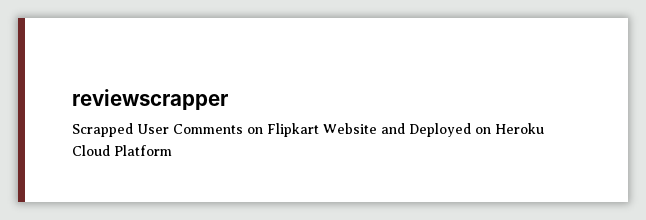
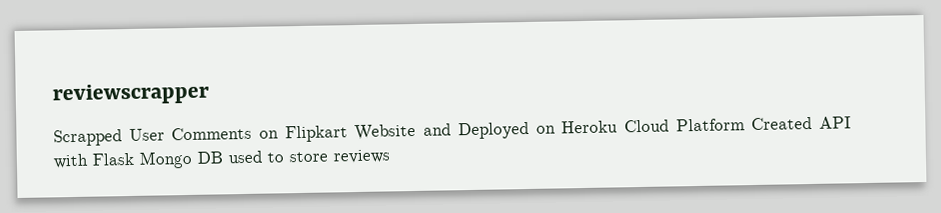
(172, 150) none -> [751,116,851,131] [53,149,390,169] Created API with Flask Mongo DB used to store reviews

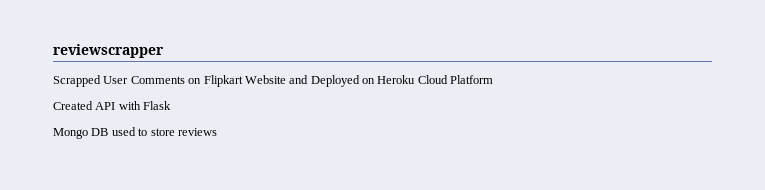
(745, 125) none -> (494, 79) //
(134, 159) none -> (172, 105) //

